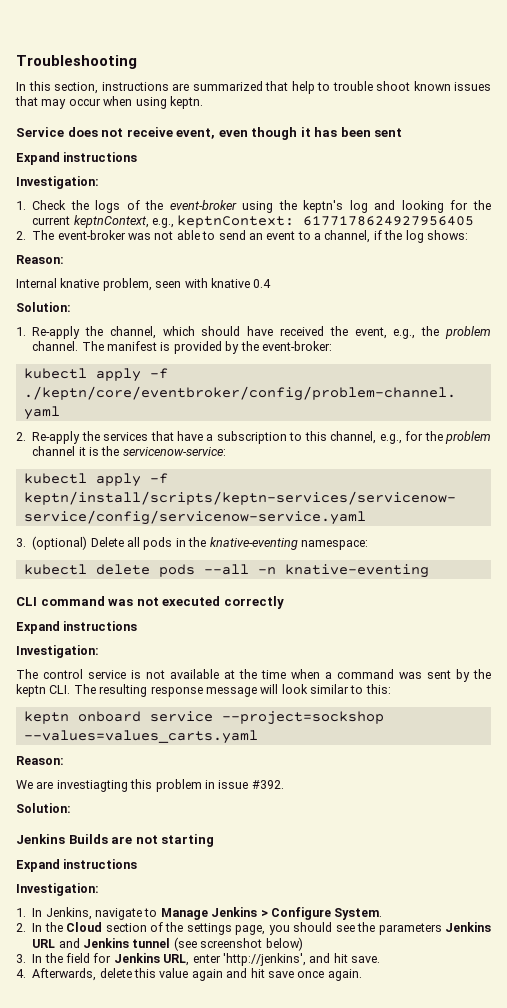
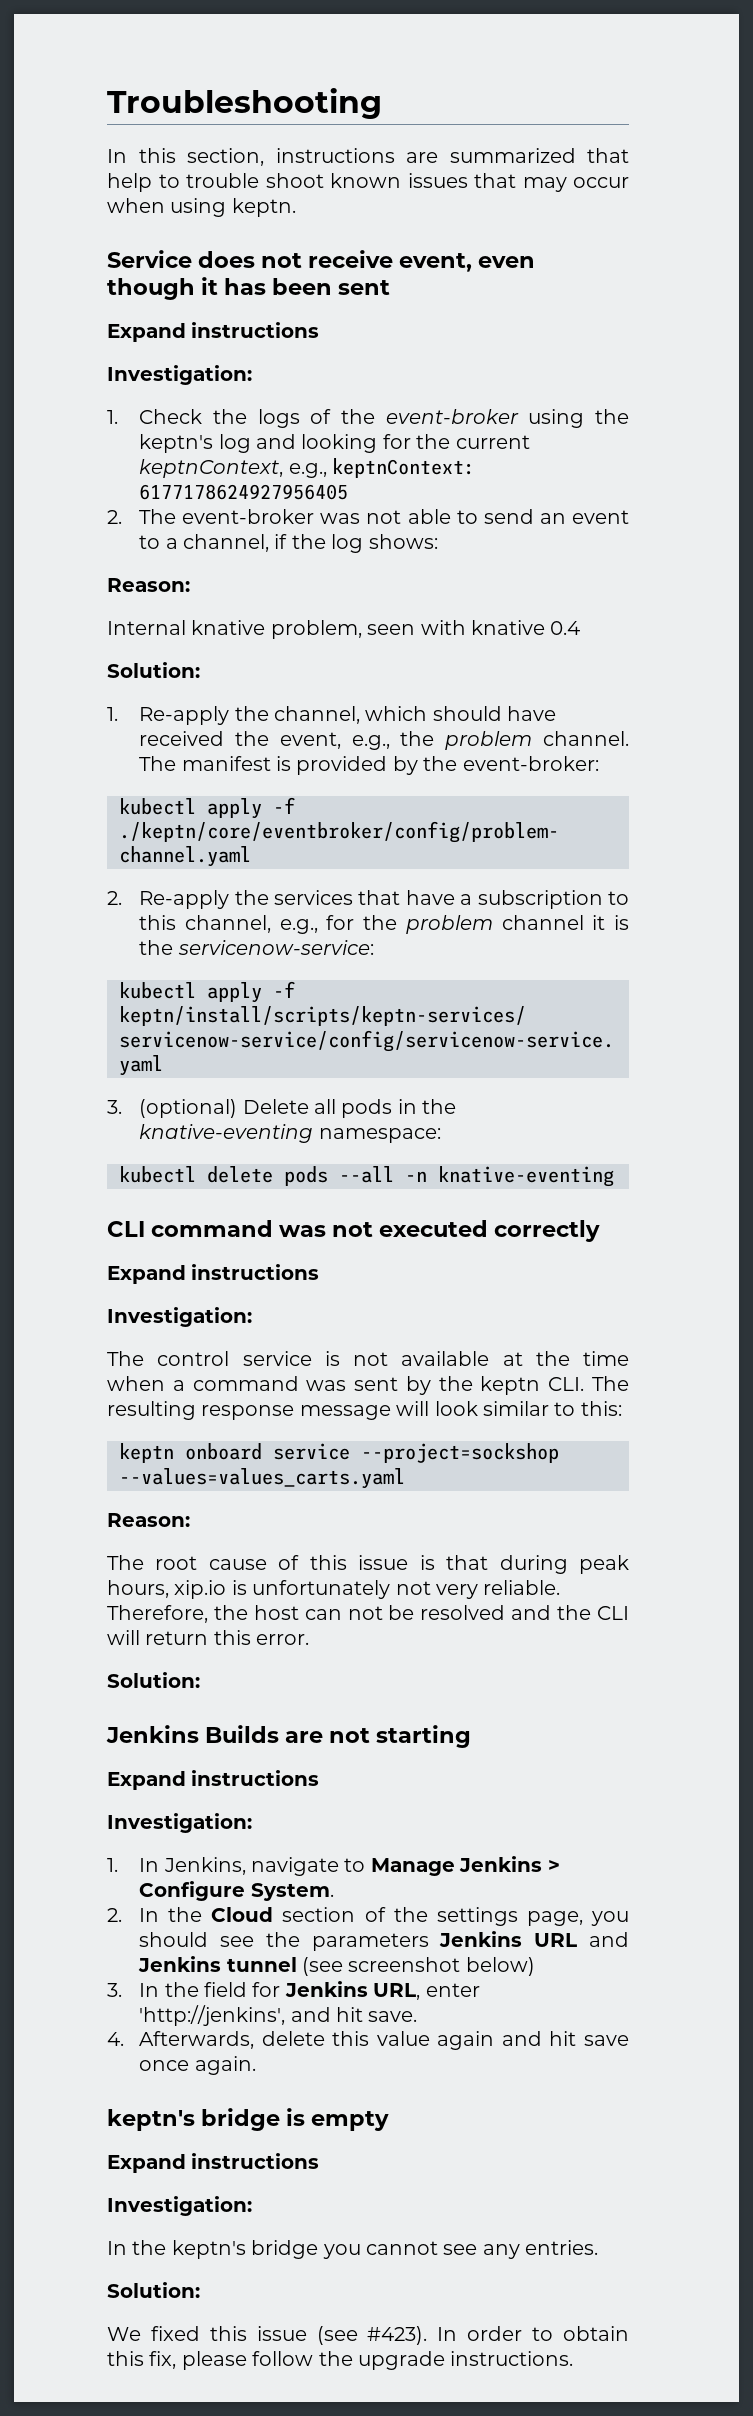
[16,779,284,792] We are investiagting this problem in issue #392. -> [107,1555,629,1574] [107,1580,561,1599] [107,1605,630,1623] [107,1630,310,1645] The root cause of this issue is that during peak hours, xip.io is unfortunately not very reliable. Therefore, the host can not be resolved and the CLI will return this error.
(362, 975) none -> [107,2108,390,2131] [107,2153,320,2173] [107,2196,252,2216] [107,2240,599,2259] [107,2282,200,2298] [107,2326,630,2345] [107,2351,574,2370] // keptn's bridge is empty // Expand instructions // Investigation: // In the keptn's bridge you cannot see any entries. // Solution: // We fixed this issue (see #423). In order to obtain this fix, please follow the upgrade instructions.

